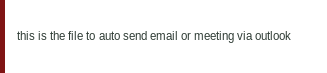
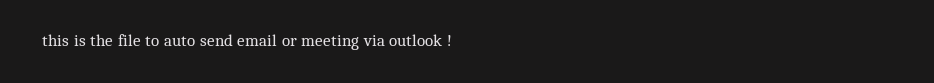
(292, 35) none -> [447,35,453,46] !

